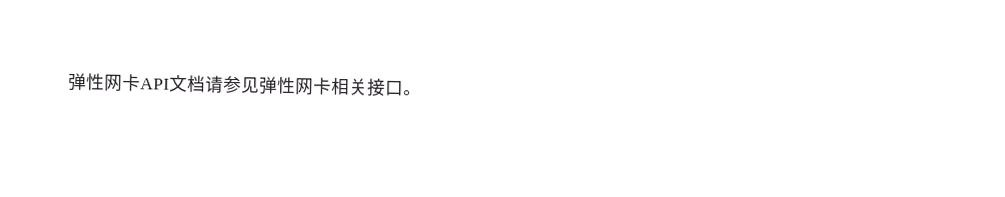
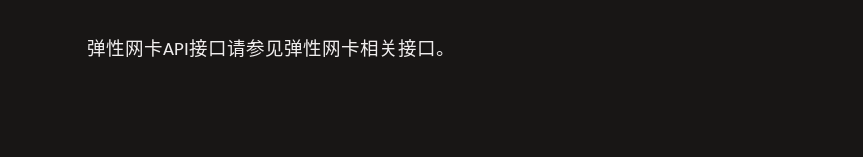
[169,74,206,93] 文档 -> [189,39,227,58] 接口

